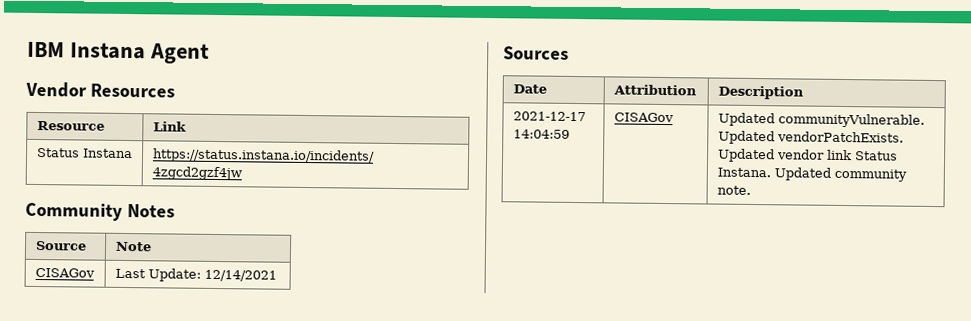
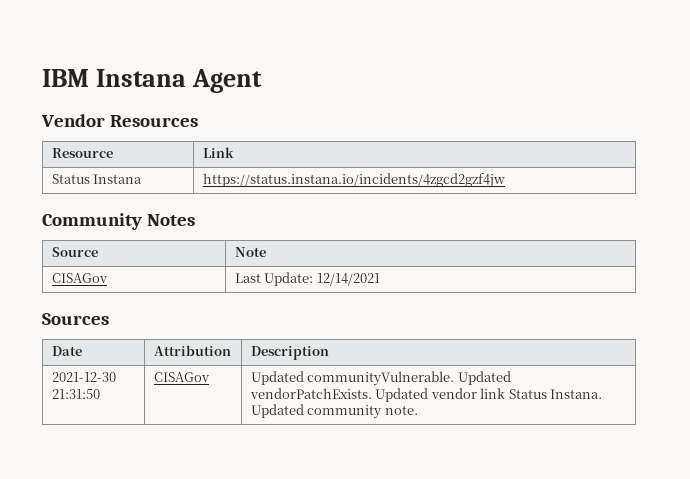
[512,111,586,122] [512,129,570,139] 2021-12-17 14:04:59 -> [51,372,116,382] [51,389,100,399] 2021-12-30 21:31:50

